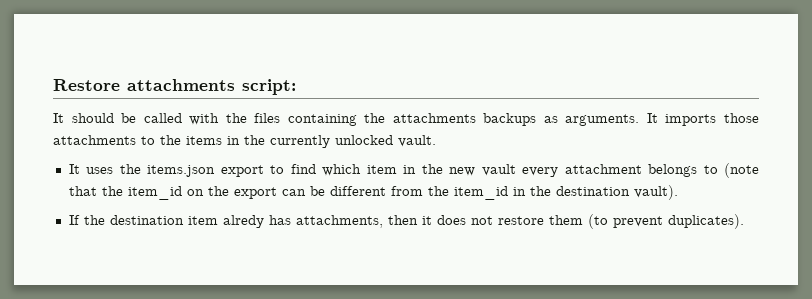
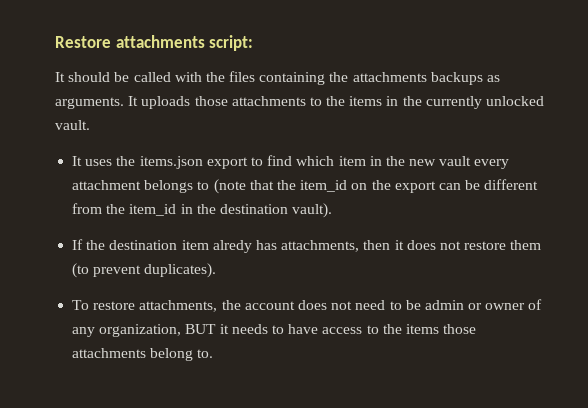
[665,114,717,126] imports -> [141,96,191,109] uploads
(744, 221) none -> [72,299,543,312] [72,324,477,337] [72,348,214,361] // To restore attachments, the account does not need to be admin or owner of any organization, BUT it needs to have access to the items those attachments belong to.

